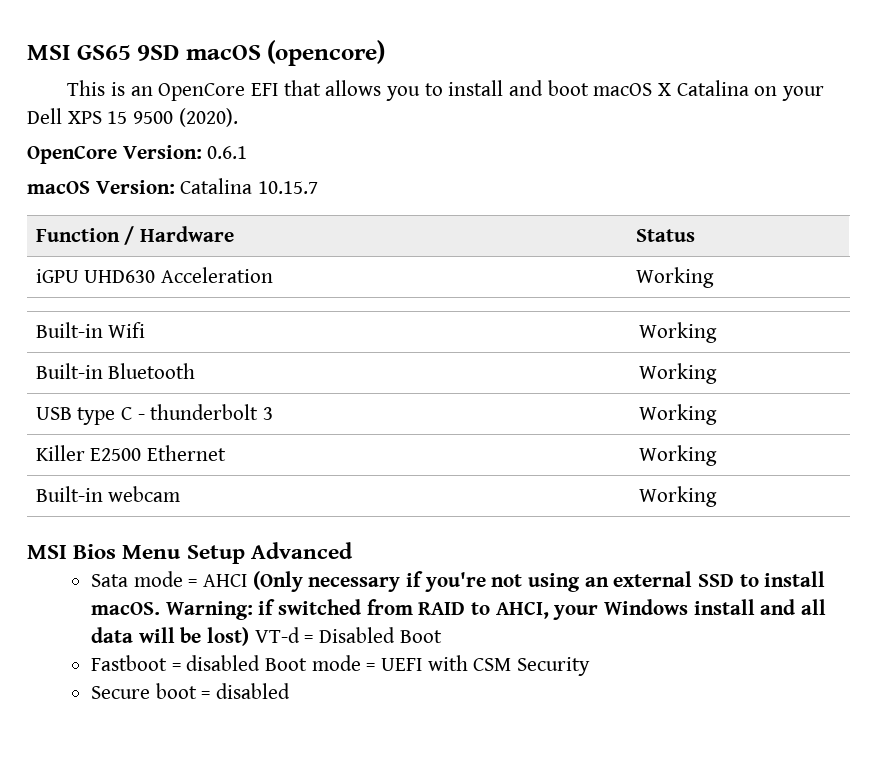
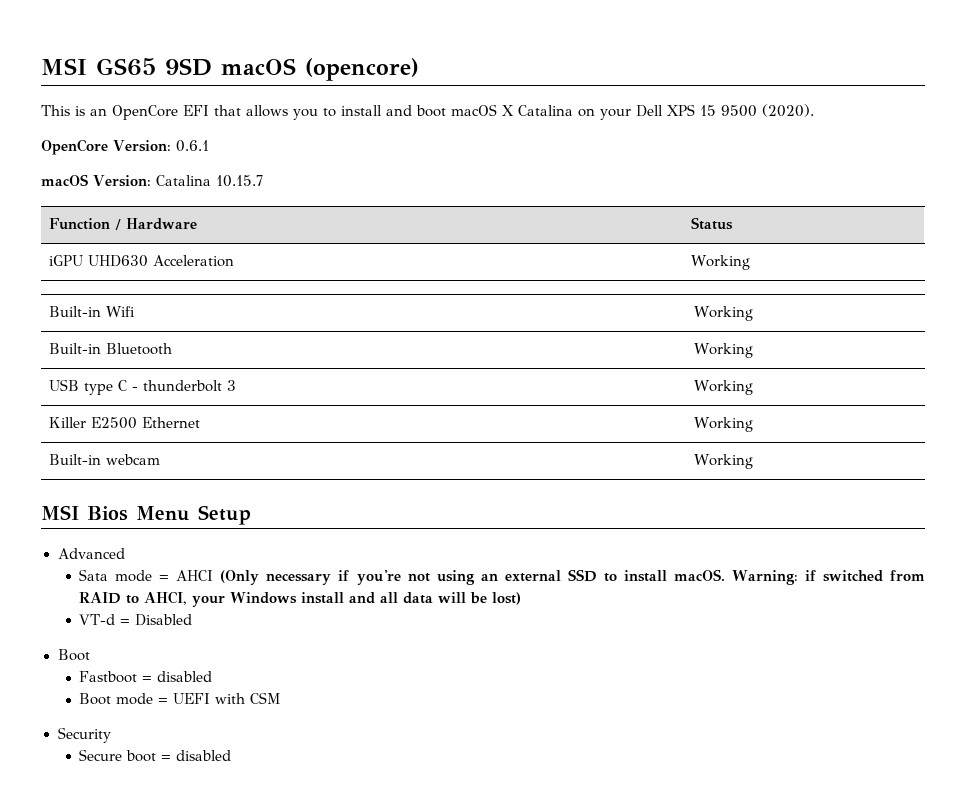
(245, 554) none -> (251, 515) //
(249, 636) none -> (522, 598) //
(395, 635) none -> (193, 620) //
(261, 663) none -> (213, 676) //
(512, 664) none -> (282, 698) //

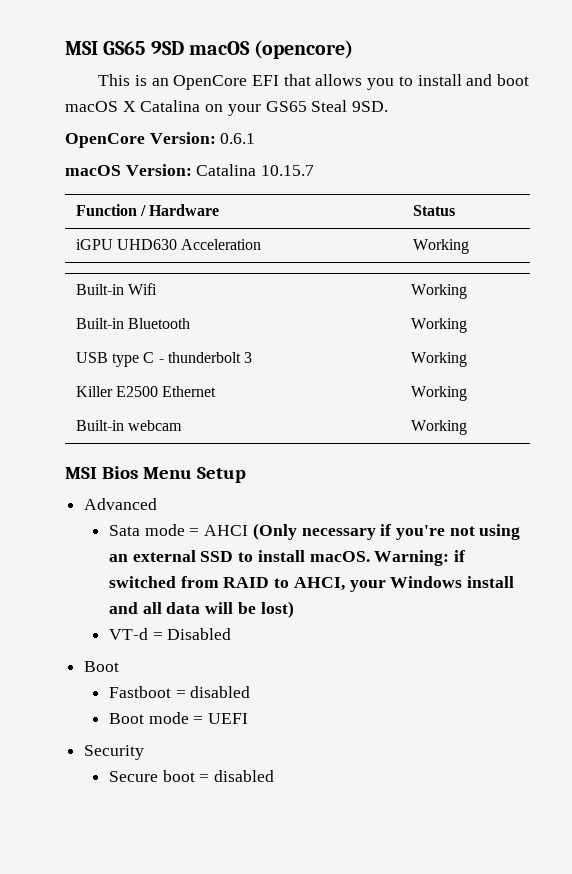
[636,104,814,117] Dell XPS 15 9500 (2020). -> [265,100,389,112] GS65 Steal 9SD.
[215,692,282,704] with CSM -> (249, 718) none

